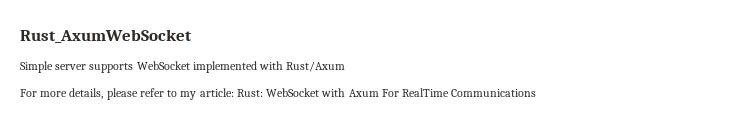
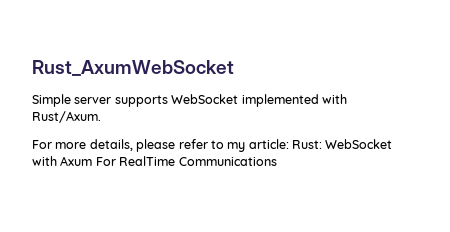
[286,61,346,72] Rust/Axum -> [32,111,101,123] Rust/Axum.

